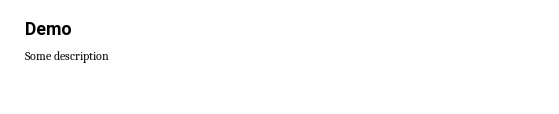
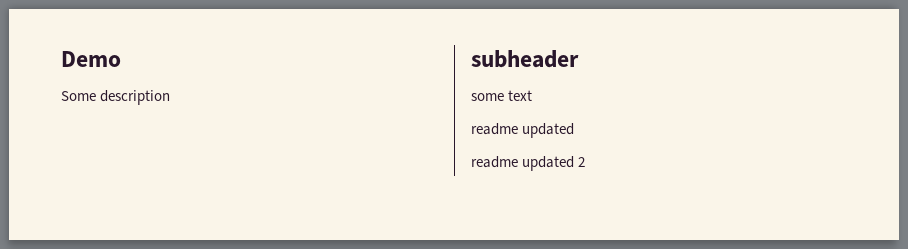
(110, 57) none -> [471,50,579,68] [471,90,533,101] [471,123,575,138] [471,156,586,171] // subheader // some text // readme updated // readme updated 2

